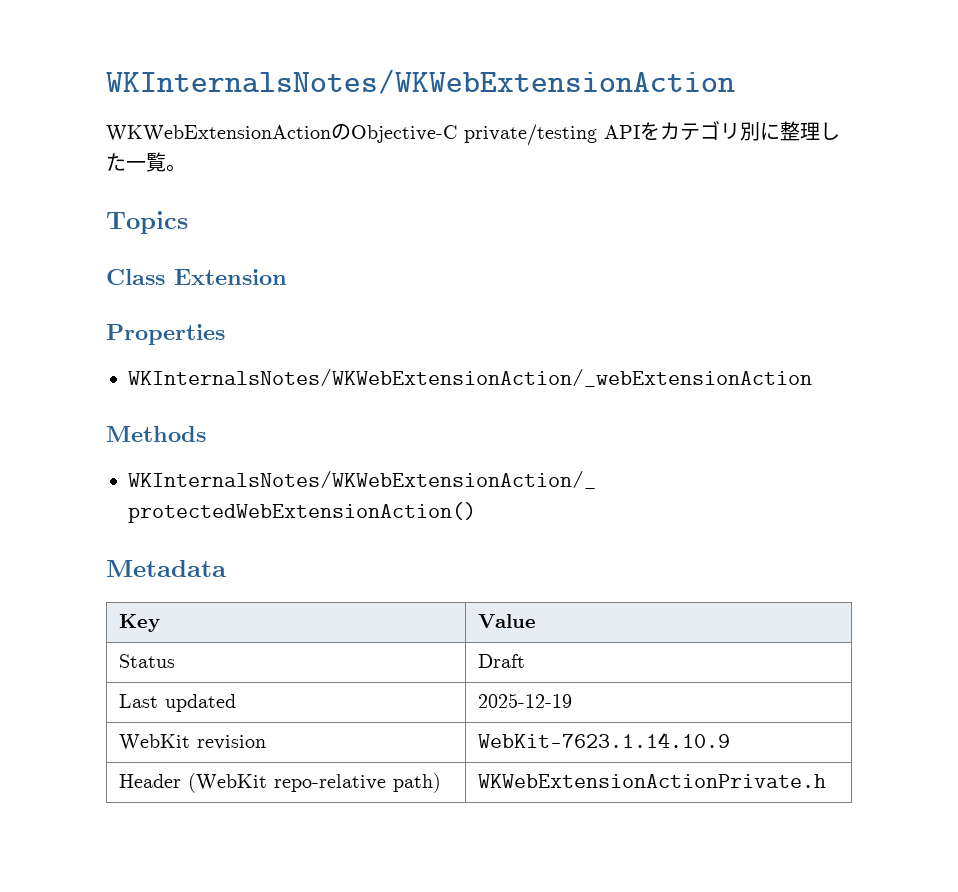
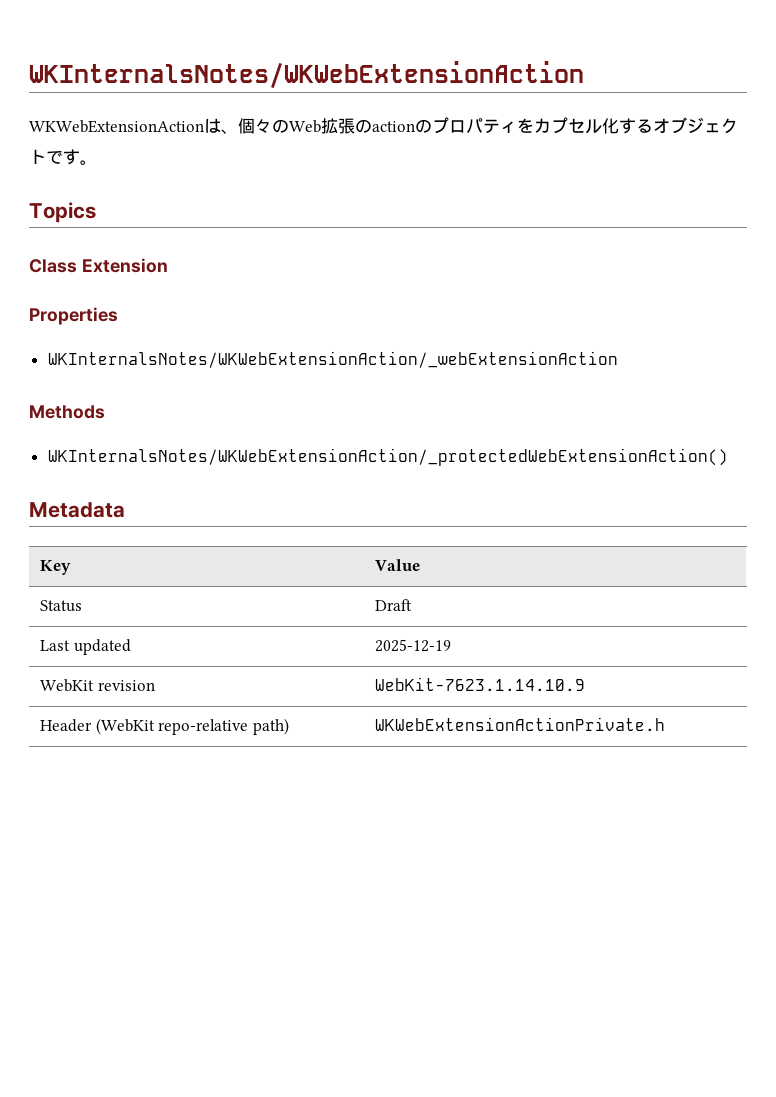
[331,121,840,146] [106,152,166,172] のObjective-C private/testing APIをカテゴリ別に整理した一覧 -> [204,117,738,134] [29,149,80,165] は、個々のWeb拡張のactionのプロパティをカプセル化するオブジェクトです

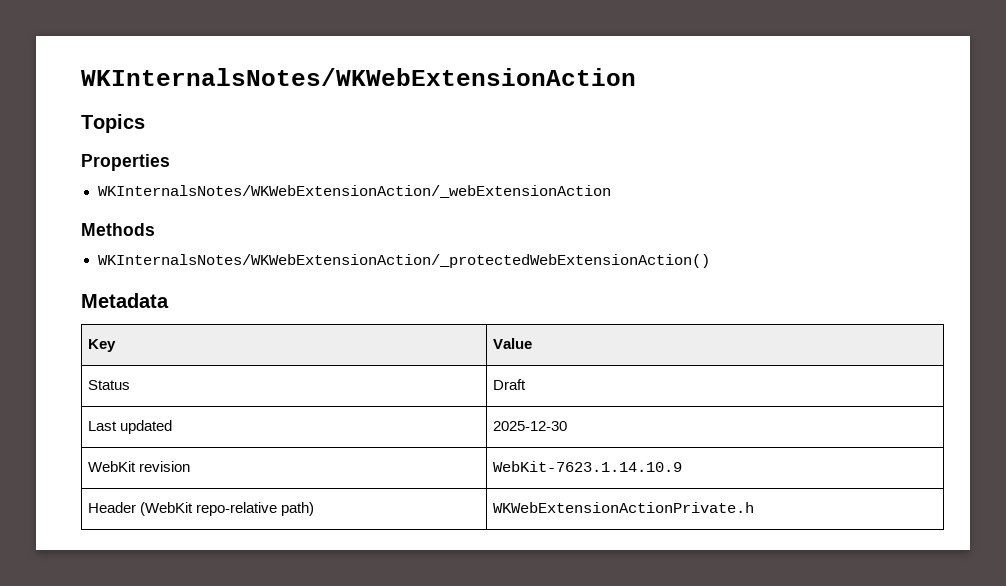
[29,117,738,134] [29,149,97,165] // WKWebExtensionActionは、個々のWeb拡張のactionのプロパティをカプセル化するオブジェクトです。 -> (636, 77) none
[29,258,168,273] // Class Extension -> (145, 123) none
[374,639,451,652] 2025-12-19 -> [492,421,567,431] 2025-12-30

